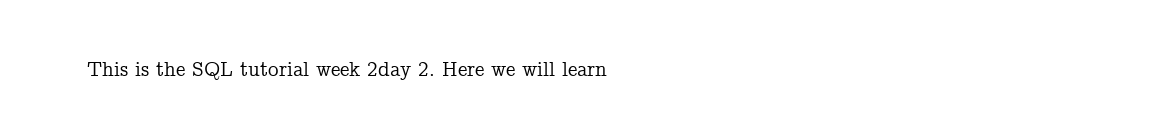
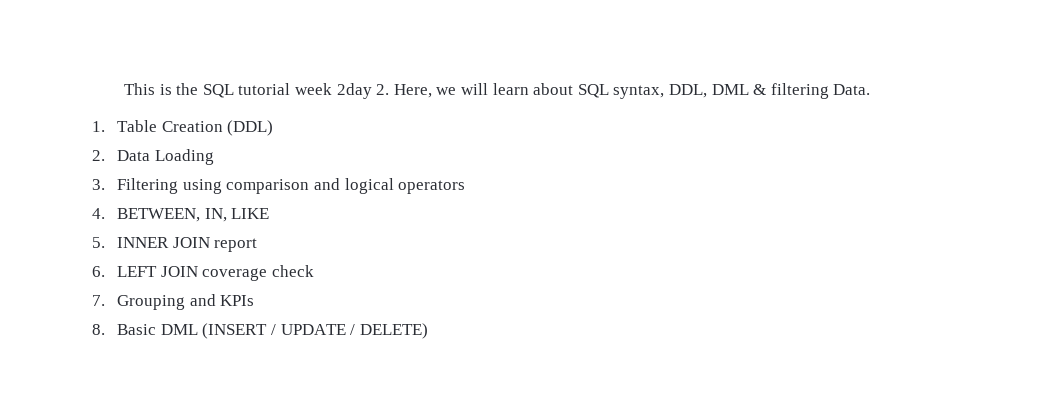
[442,62,484,76] Here -> [393,84,432,98] Here,
(607, 69) none -> [533,83,871,99] [92,120,274,136] [92,149,214,165] [92,178,466,194] [92,208,270,222] [92,237,258,252] [92,265,315,281] [92,294,255,310] [92,323,428,339] about SQL syntax, DDL, DML & filtering Data. // 1. Table Creation (DDL) // 2. Data Loading // 3. Filtering using comparison and logical operators // 4. BETWEEN, IN, LIKE // 5. INNER JOIN report // 6. LEFT JOIN coverage check // 7. Grouping and KPIs // 8. Basic DML (INSERT / UPDATE / DELETE)

